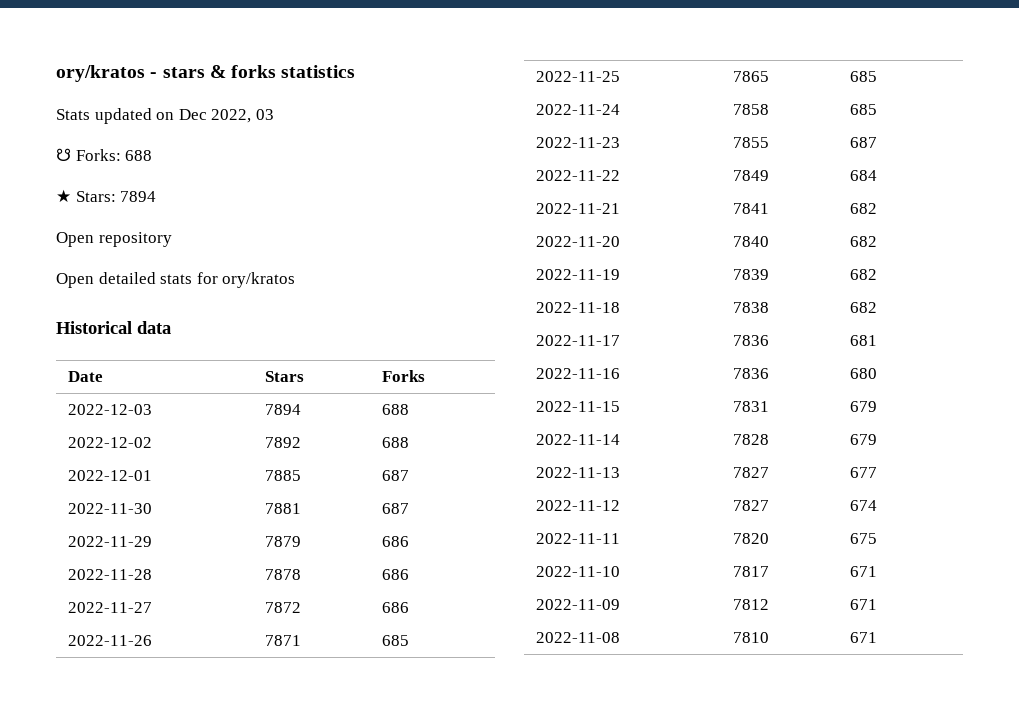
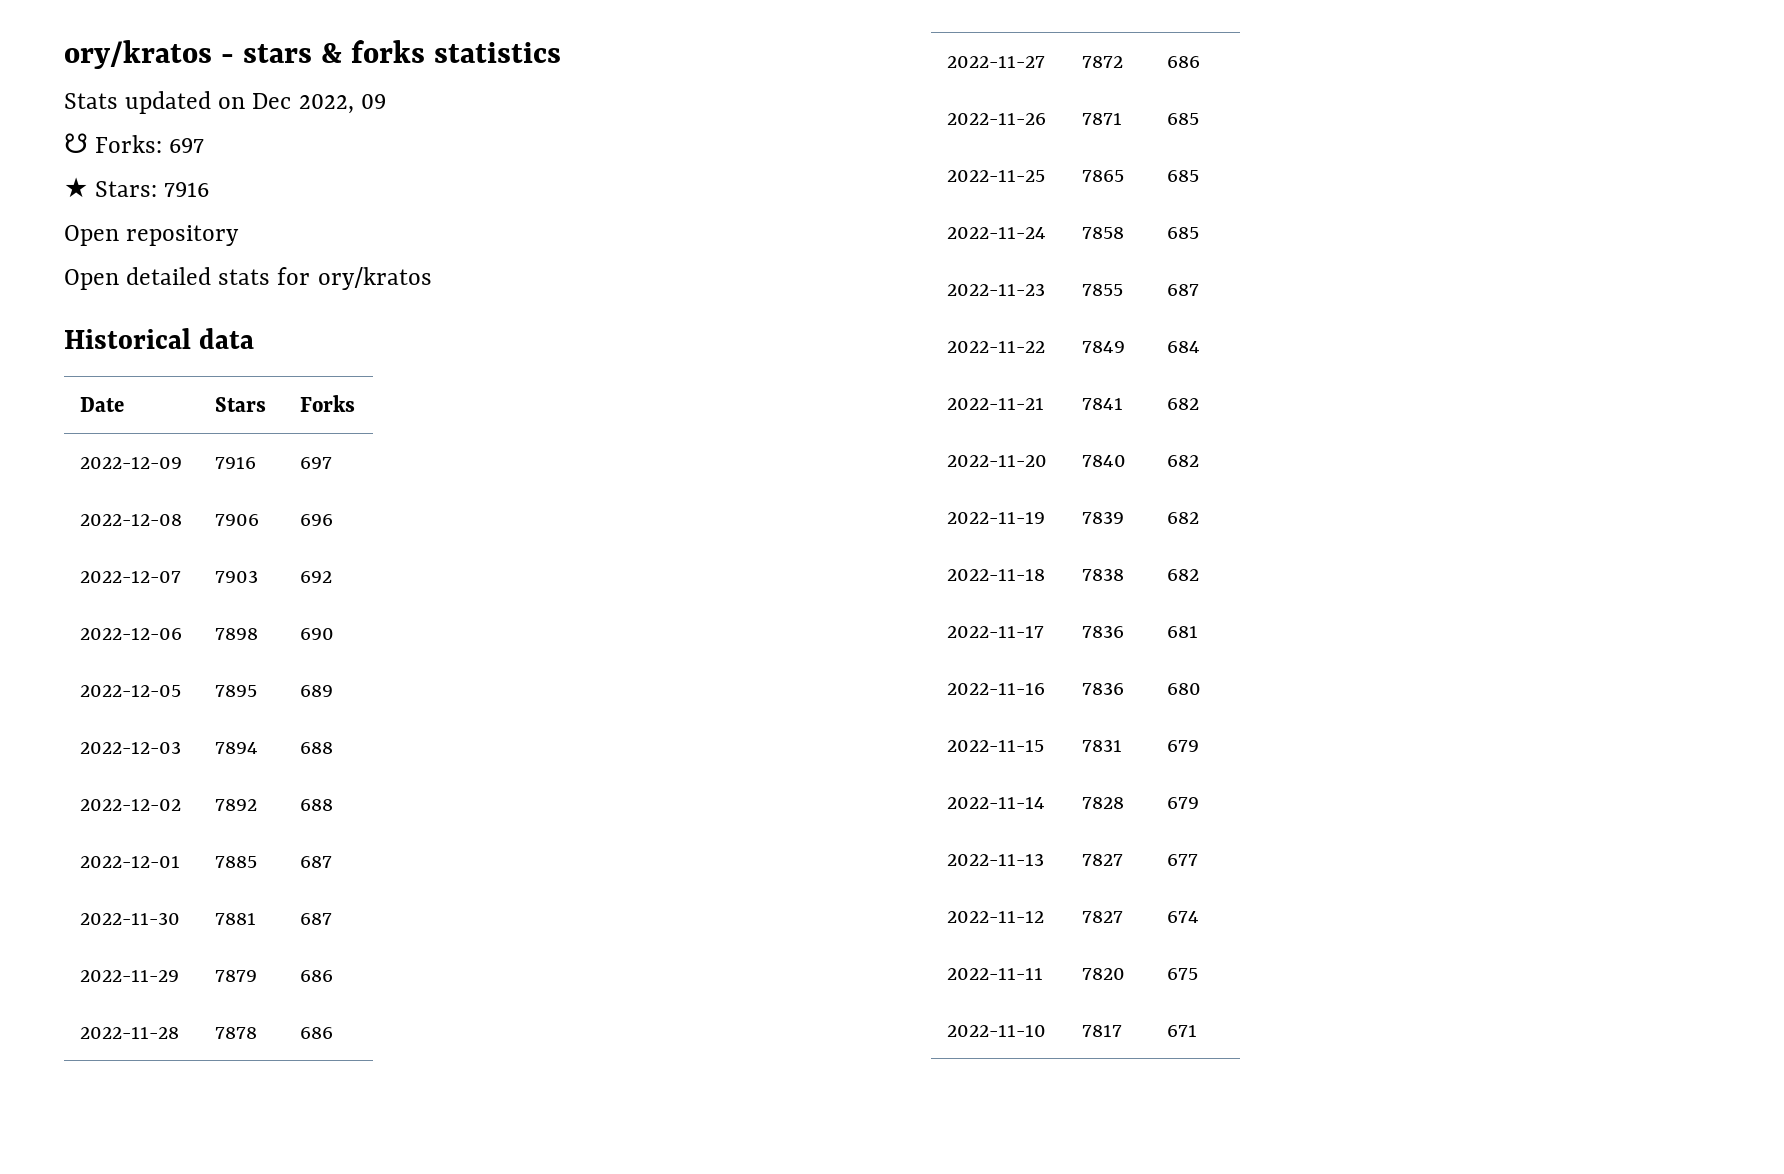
[255,109,274,120] 03 -> [360,94,386,109] 09
[125,150,153,161] 688 -> [169,138,205,153] 697
[120,191,157,202] 7894 -> [164,182,210,197] 7916
(426, 376) none -> [80,457,183,469] [215,457,257,469] [300,457,333,469] [80,514,183,526] [215,514,260,526] [300,514,334,526] [80,571,182,583] [215,570,259,583] [300,571,333,583] [80,628,183,640] [215,628,259,640] [300,628,335,640] [80,685,182,697] [215,685,258,697] [300,685,334,697] // 2022-12-09 | 7916 | 697 // 2022-12-08 | 7906 | 696 // 2022-12-07 | 7903 | 692 // 2022-12-06 | 7898 | 690 // 2022-12-05 | 7895 | 689
[536,599,621,610] [733,599,770,610] [850,599,878,610] [536,632,621,643] [733,632,770,643] [850,632,878,643] // 2022-11-09 | 7812 | 671 // 2022-11-08 | 7810 | 671 -> (1198, 1031) none

